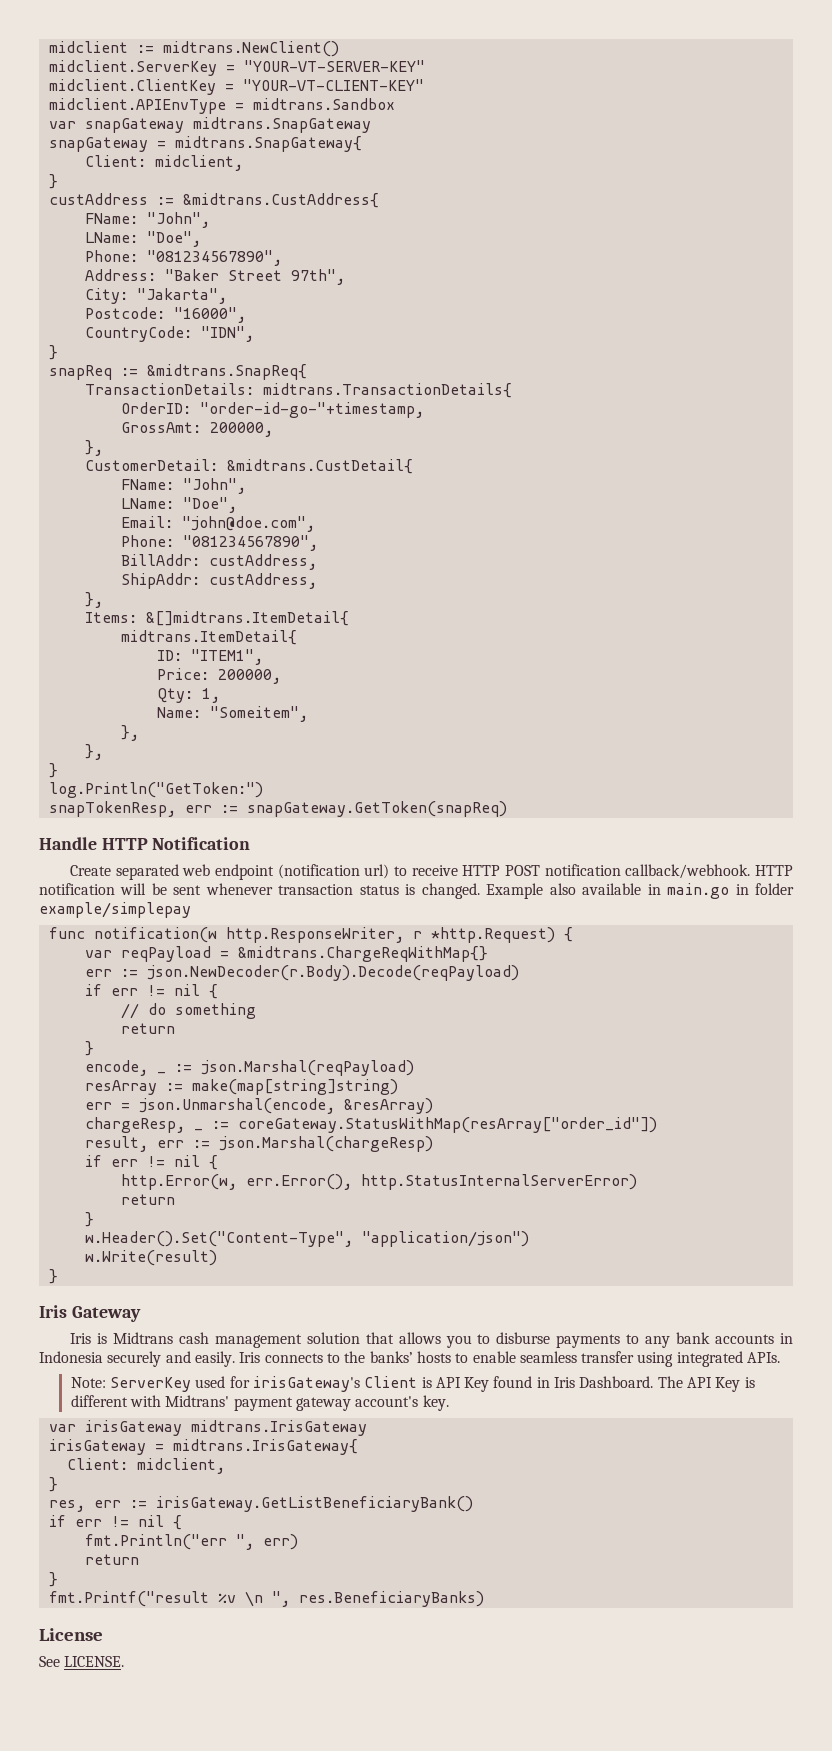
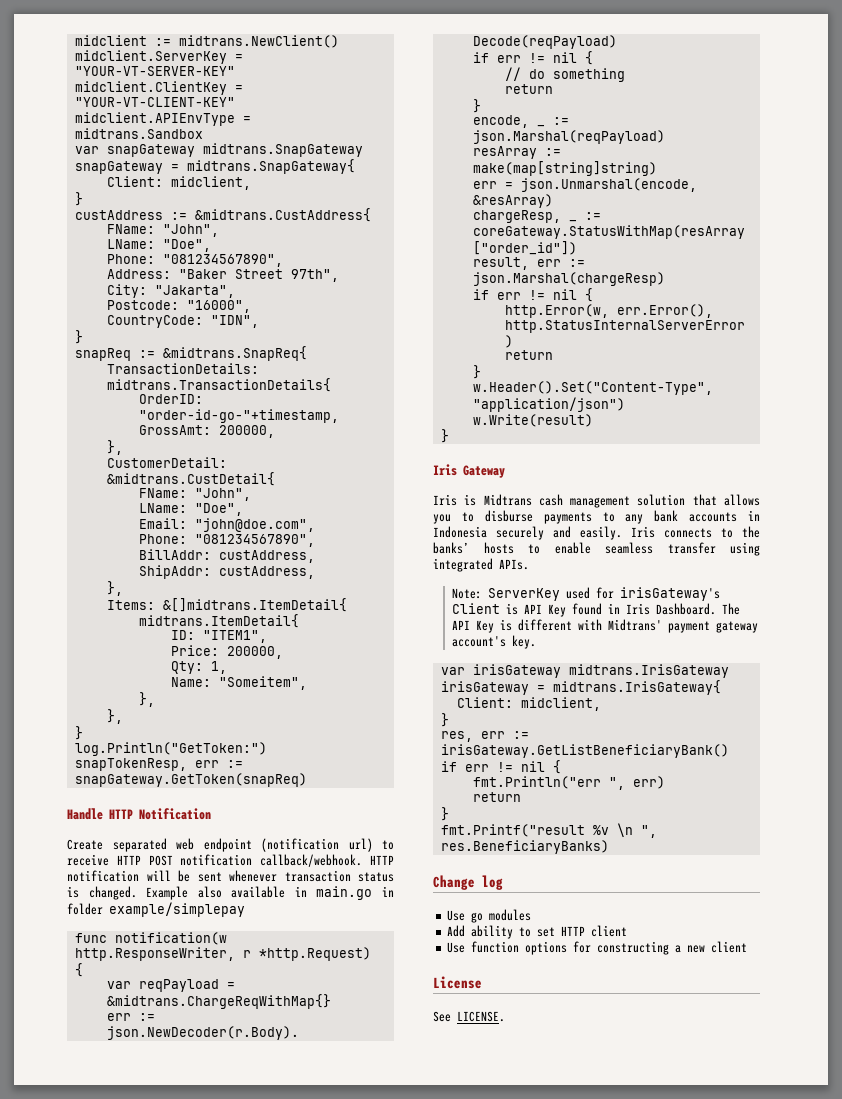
(484, 1599) none -> [433,875,503,890] [447,909,532,923] [447,925,628,939] [447,941,748,955] // Change log // Use go modules // Add ability to set HTTP client // Use function options for constructing a new client

